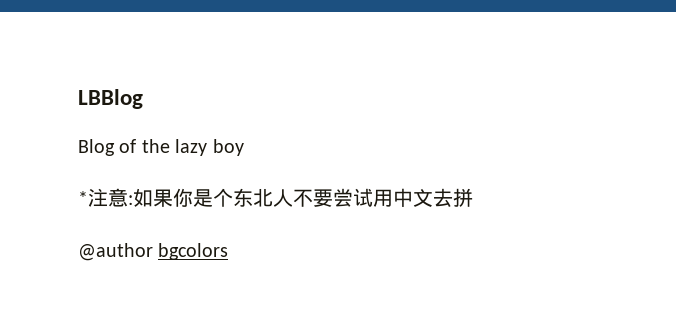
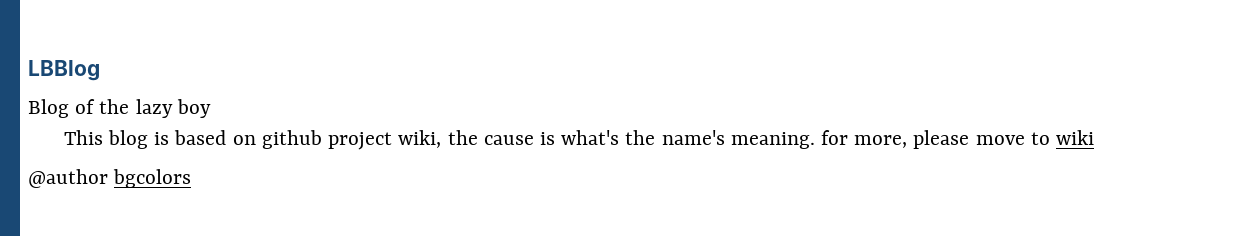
[78,188,473,207] *注意:如果你是个东北人不要尝试用中文去拼 -> [63,130,1095,150] This blog is based on github project wiki, the cause is what's the name's meaning. for more, please move to wiki

